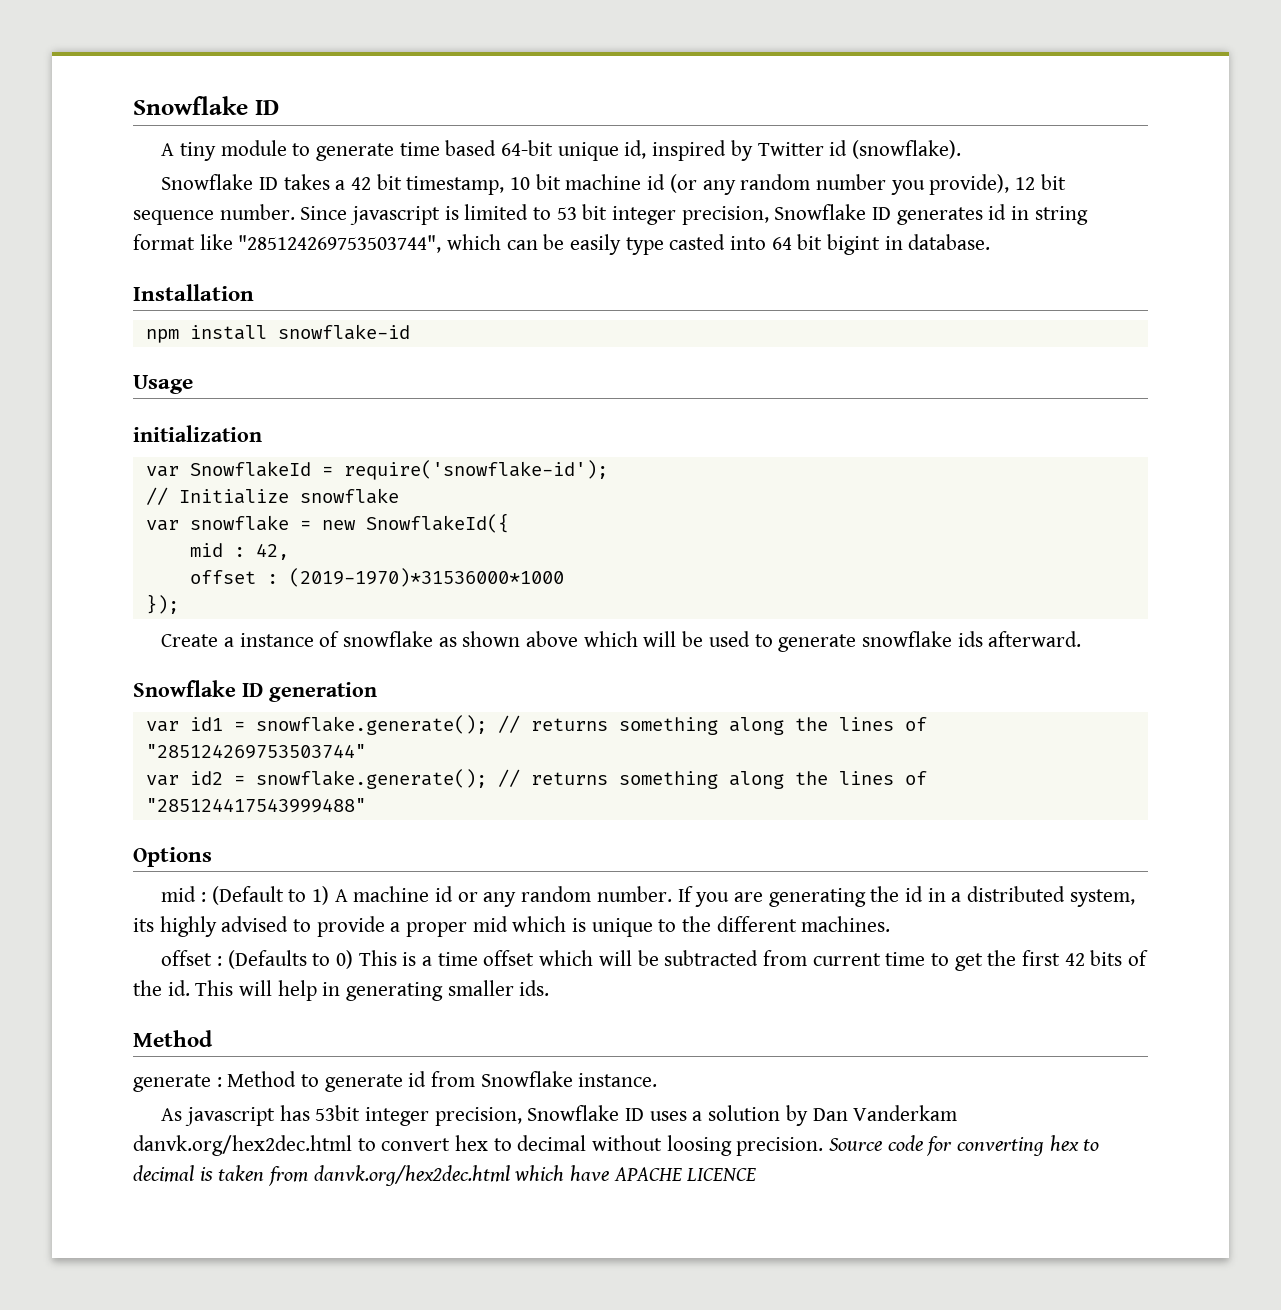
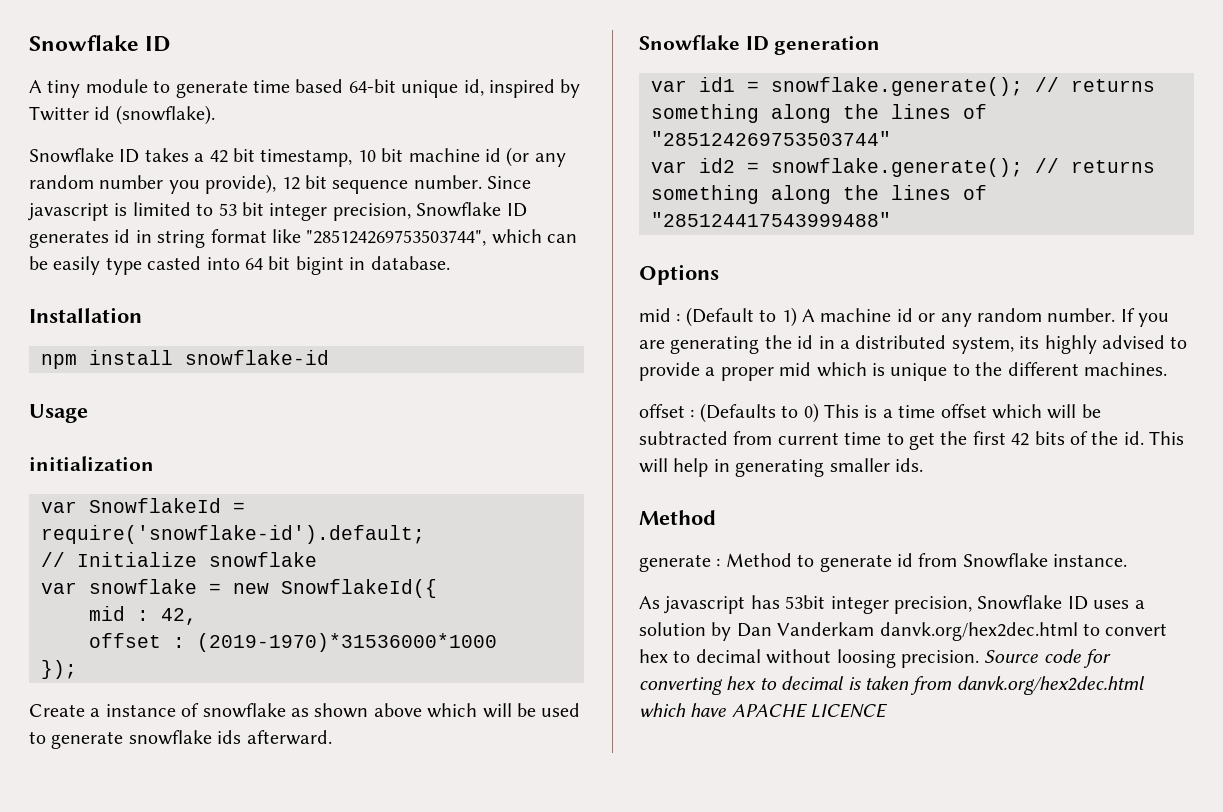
[343,460,608,480] require('snowflake-id'); -> [41,525,425,544] require('snowflake-id').default;

